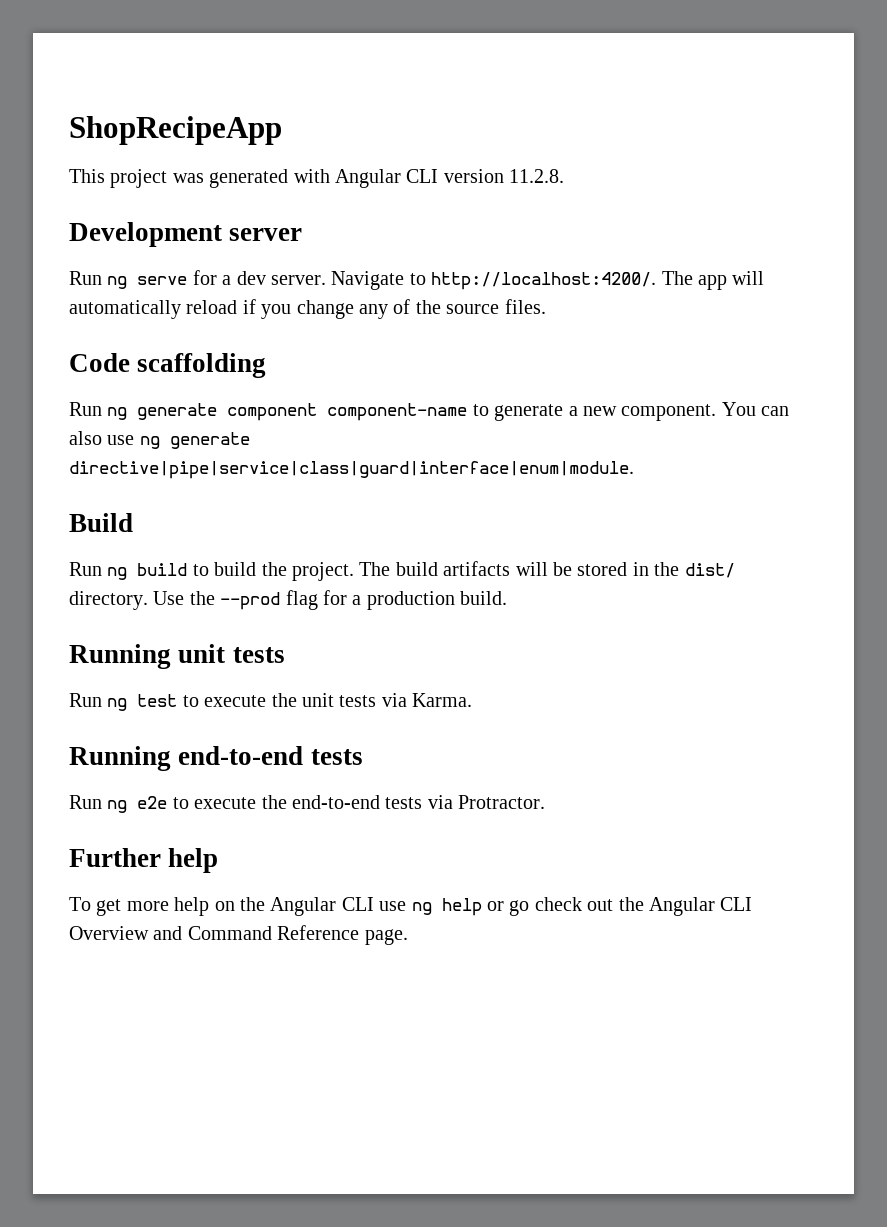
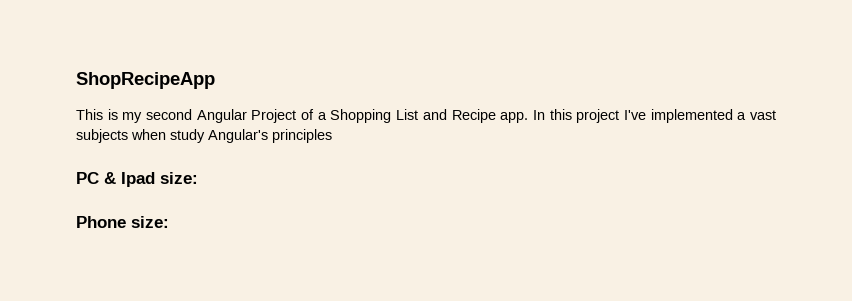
[110,169,565,188] [69,222,303,247] [69,270,765,290] [69,299,546,319] [69,353,267,378] [69,402,790,421] [69,431,250,449] [69,461,634,479] [69,513,133,532] [69,561,735,581] [69,590,508,610] [69,644,285,669] [69,693,473,711] [69,746,363,771] [69,795,546,813] [69,848,219,873] [69,897,753,916] [69,925,408,945] project was generated with Angular CLI version 11.2.8. // Development server // Run ng serve for a dev server. Navigate to http://localhost:4200/. The app will automatically reload if you change any of the source files. // Code scaffolding // Run ng generate component component-name to generate a new component. You can also use ng generate directive|pipe|service|class|guard|interface|enum|module. // Build // Run ng build to build the project. The build artifacts will be stored in the dist/ directory. Use the --prod flag for a production build. // Running unit tests // Run ng test to execute the unit tests via Karma. // Running end-to-end tests // Run ng e2e to execute the end-to-end tests via Protractor. // Further help // To get more help on the Angular CLI use ng help or go check out the Angular CLI Overview and Command Reference page. -> [107,109,777,123] [76,129,332,143] [76,172,198,187] [76,216,169,228] is my second Angular Project of a Shopping List and Recipe app. In this project I've implemented a vast subjects when study Angular's principles // PC & Ipad size: // Phone size:

